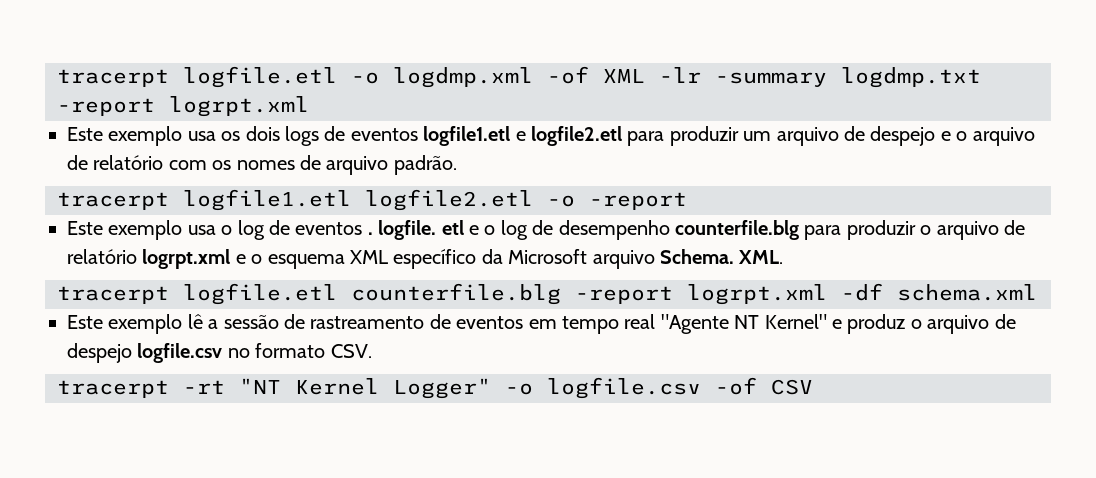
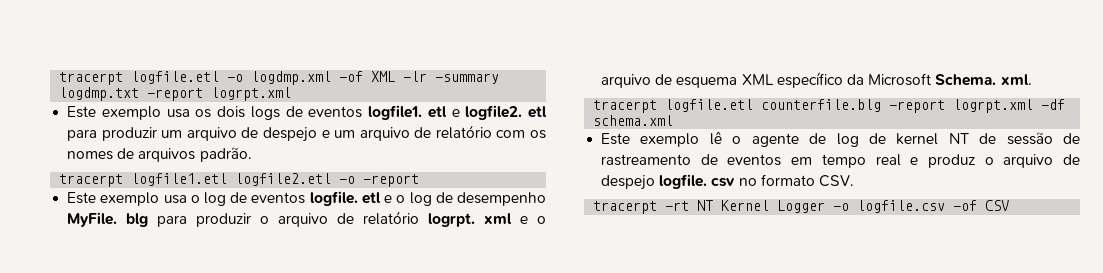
[423,126,622,146] logfile1.etl e logfile2.etl -> [368,105,547,120] logfile1. etl e logfile2. etl
[956,131,968,141] o -> [334,130,356,138] um
[326,156,389,175] arquivo -> [138,148,196,162] arquivos
[367,232,373,235] . -> (306, 198) none
[674,220,799,240] counterfile.blg -> [67,212,149,227] MyFile. blg
[142,249,263,269] logrpt.xml e o -> [428,213,546,227] [601,74,673,88] logrpt. xml e o arquivo de
[592,249,784,269] arquivo Schema. XML. -> [935,74,1032,86] Schema. xml.
[208,319,219,329] a -> [732,133,997,147] o agente de log de kernel NT de
[660,314,827,334] "Agente NT Kernel" -> (901, 160) none
[137,343,223,363] logfile.csv -> [659,174,736,189] logfile. csv
[239,378,491,399] "NT Kernel Logger" -> [697,200,826,213] NT Kernel Logger

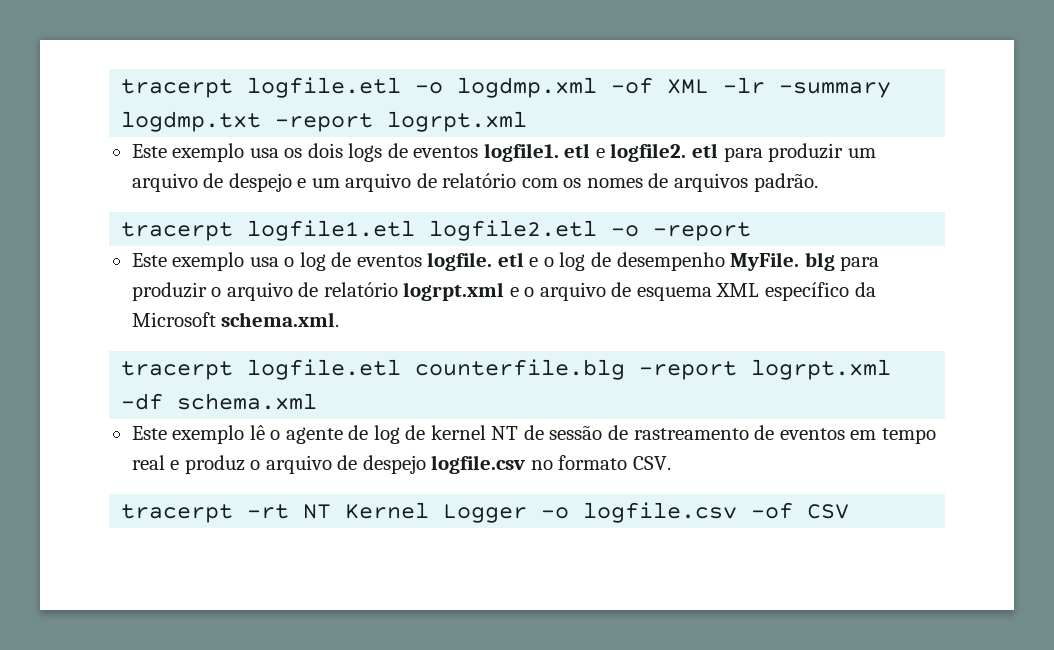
[428,213,513,227] logrpt. xml -> [403,282,505,301] logrpt.xml
[935,74,1032,86] Schema. xml. -> [221,312,340,327] schema.xml.
[659,174,736,189] logfile. csv -> [431,455,526,474] logfile.csv

